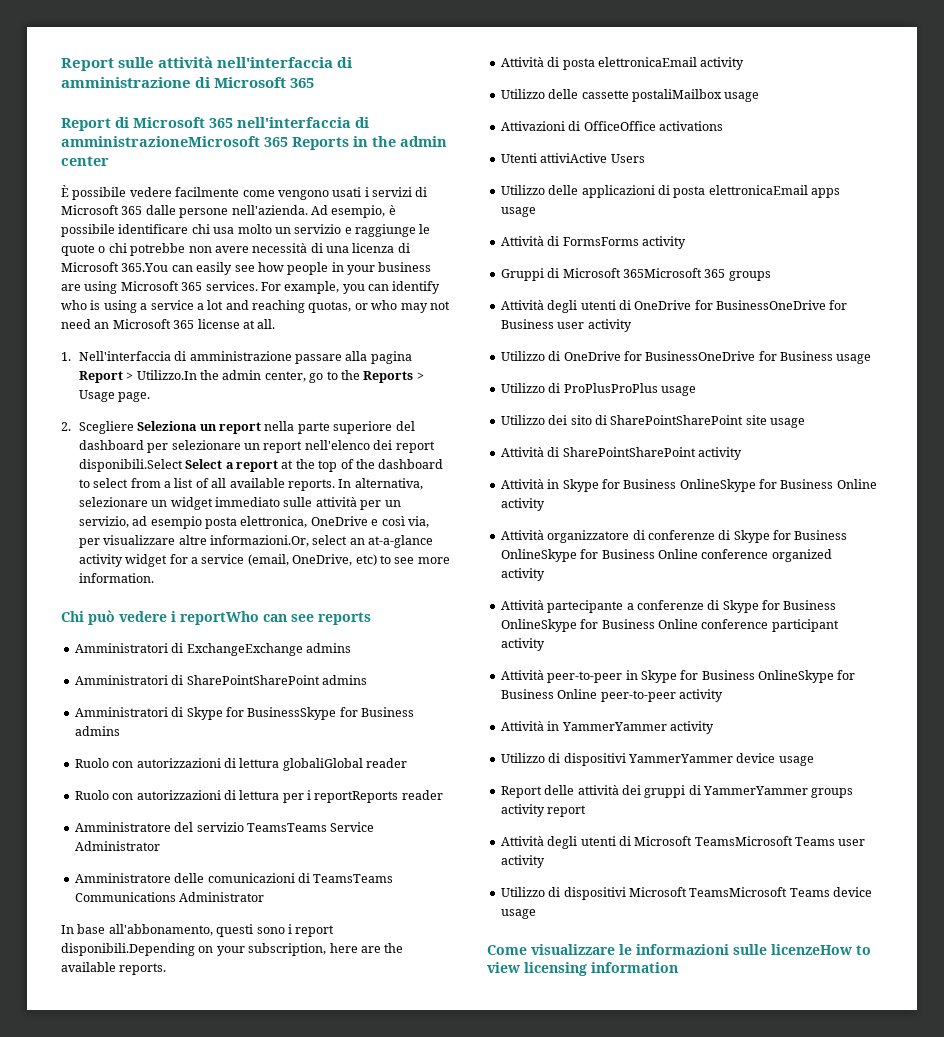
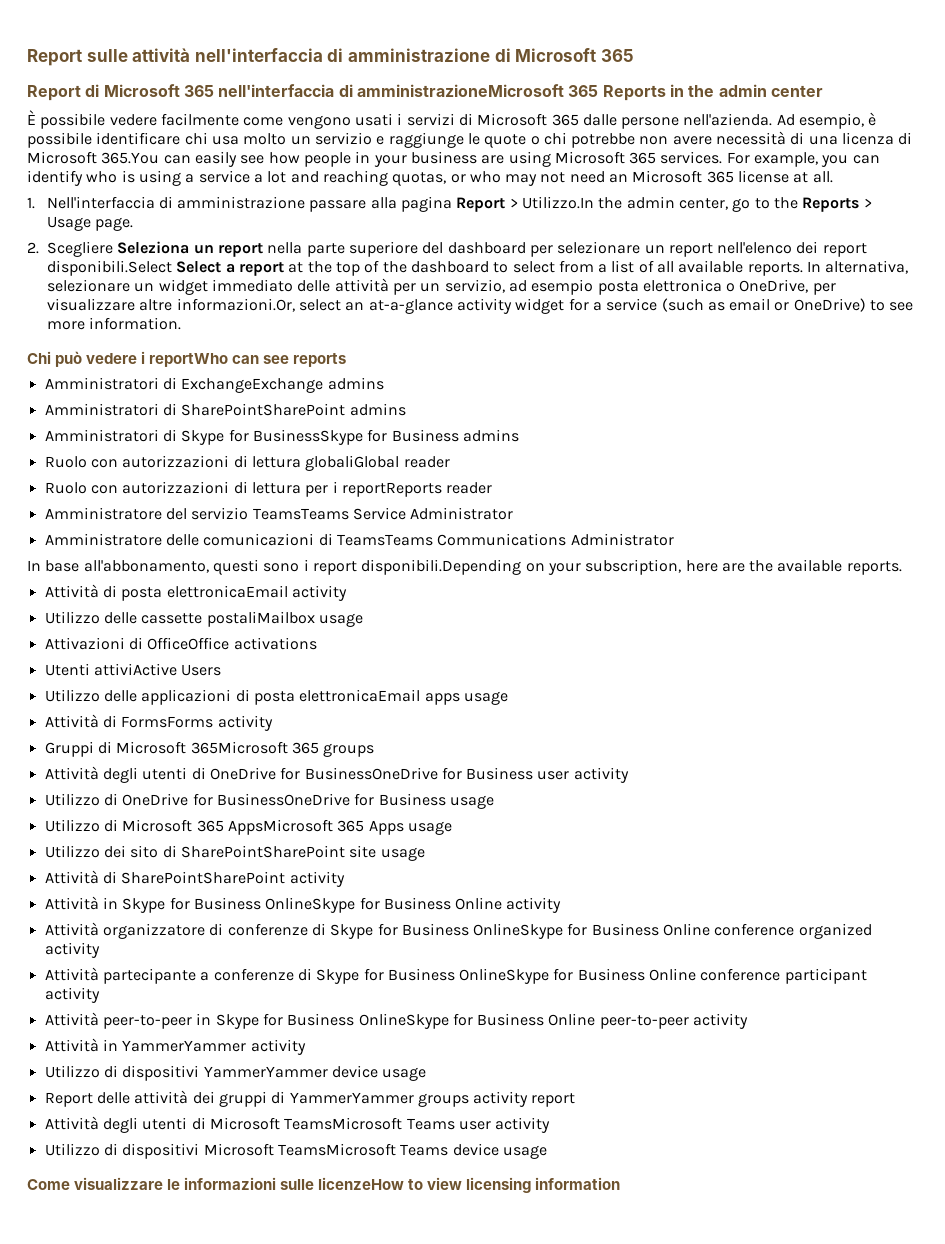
[283,497,313,507] sulle -> [297,280,331,292] delle
[240,516,429,528] elettronica, OneDrive e così via, -> [642,279,809,293] elettronica o OneDrive,
[247,554,377,566] (email, OneDrive, etc) -> [661,298,866,312] (such as email or OneDrive)
[563,383,658,393] ProPlusProPlus -> [122,819,404,835] Microsoft 365 AppsMicrosoft 365 Apps

